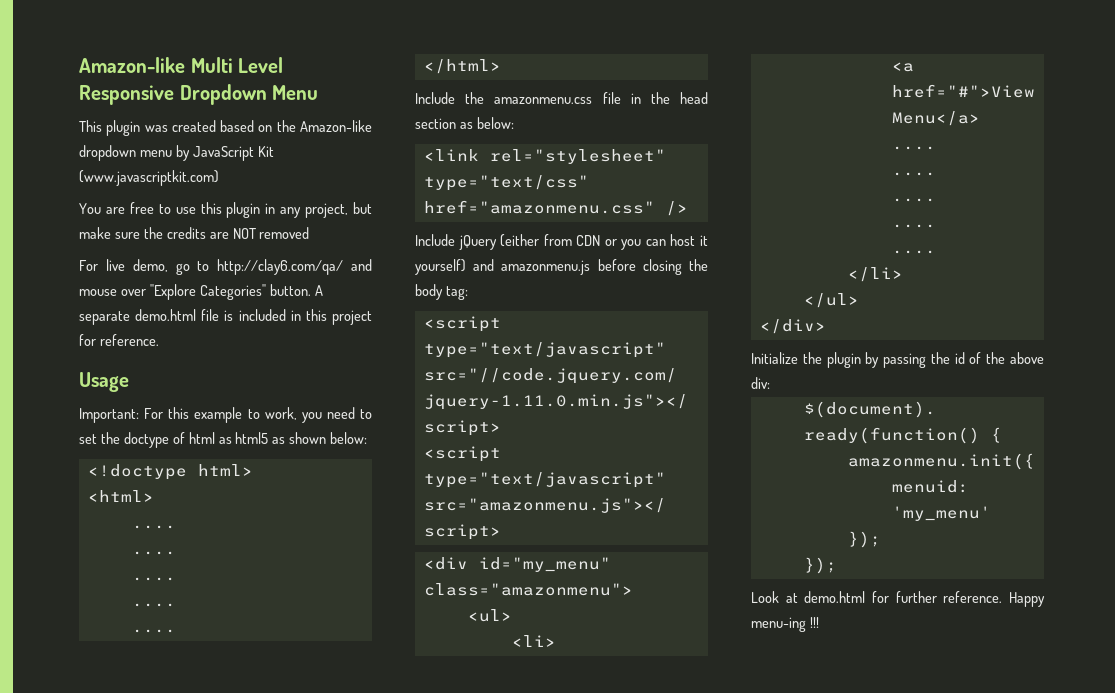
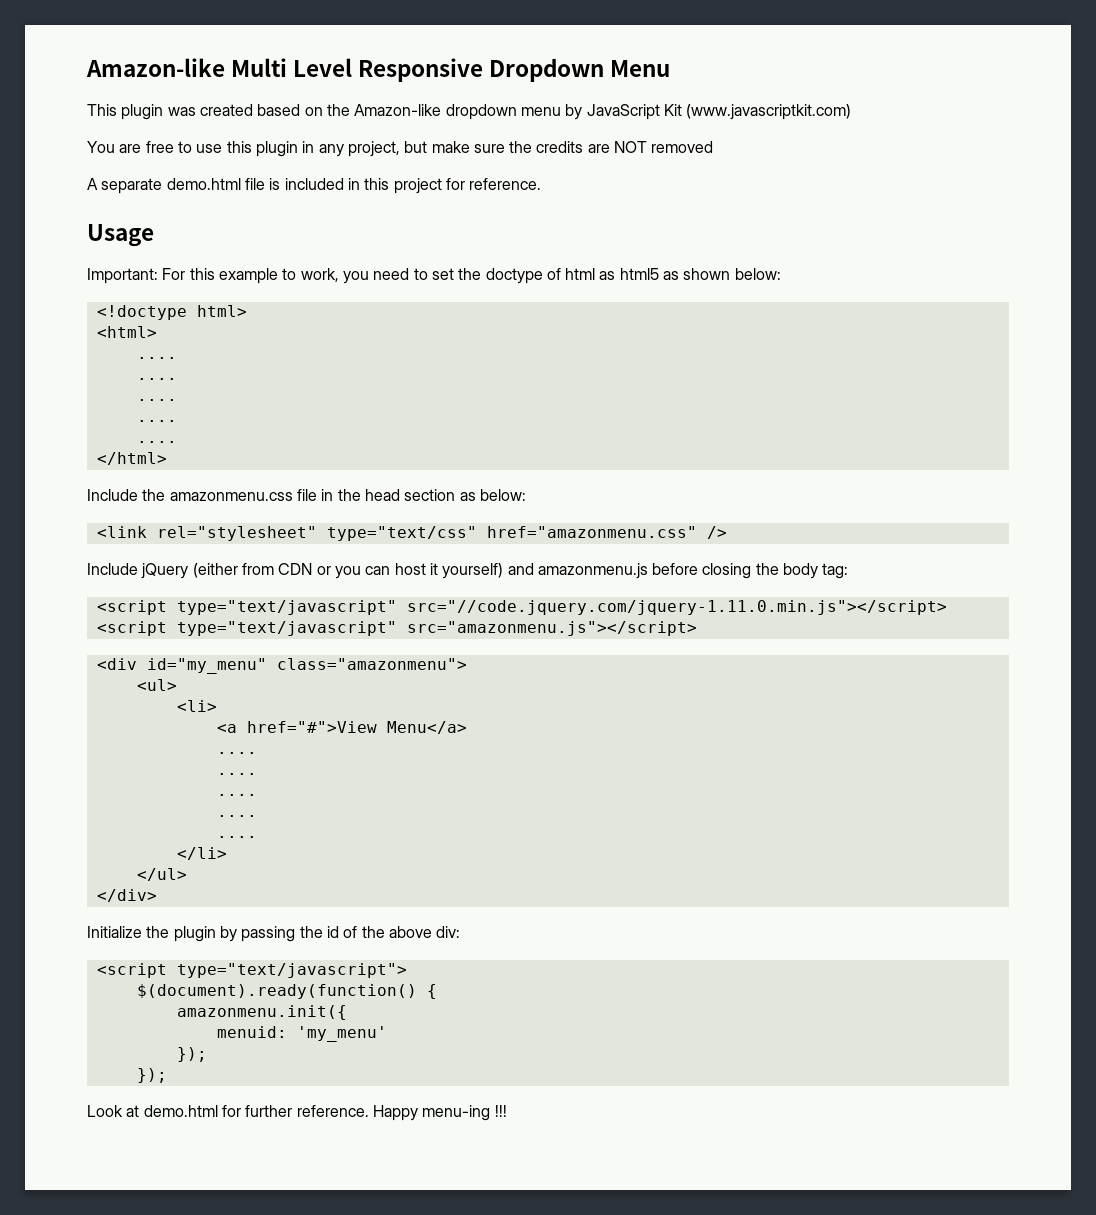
[79,259,372,275] [79,284,311,300] For live demo, go to http://clay6.com/qa/ and mouse over "Explore Categories" button. -> (714, 147) none
(770, 383) none -> [96,963,407,978] // <script type="text/javascript">

